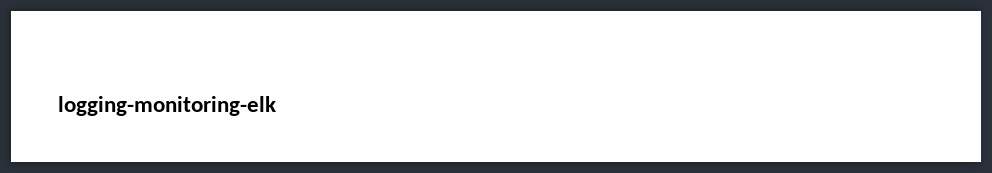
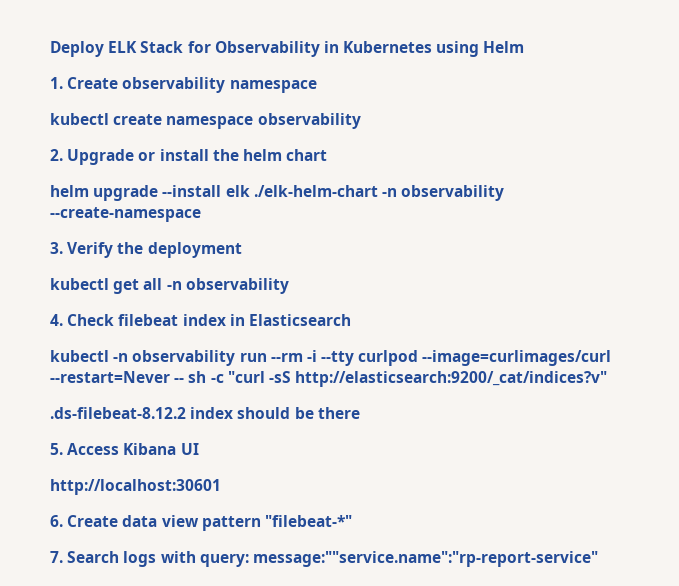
[58,96,276,116] logging-monitoring-elk -> [50,41,525,57] [50,77,317,93] [50,113,361,129] [50,149,328,165] [50,185,505,201] [50,207,201,222] [50,242,242,258] [50,278,289,294] [50,314,351,326] [50,350,612,366] [50,371,608,387] [50,407,360,419] [50,443,199,455] [50,479,221,495] [50,515,352,531] [50,551,598,567] Deploy ELK Stack for Observability in Kubernetes using Helm // 1. Create observability namespace // kubectl create namespace observability // 2. Upgrade or install the helm chart // helm upgrade --install elk ./elk-helm-chart -n observability --create-namespace // 3. Verify the deployment // kubectl get all -n observability // 4. Check filebeat index in Elasticsearch // kubectl -n observability run --rm -i --tty curlpod --image=curlimages/curl --restart=Never -- sh -c "curl -sS http://elasticsearch:9200/_cat/indices?v" // .ds-filebeat-8.12.2 index should be there // 5. Access Kibana UI // http://localhost:30601 // 6. Create data view pattern "filebeat-*" // 7. Search logs with query: message:""service.name":"rp-report-service"

